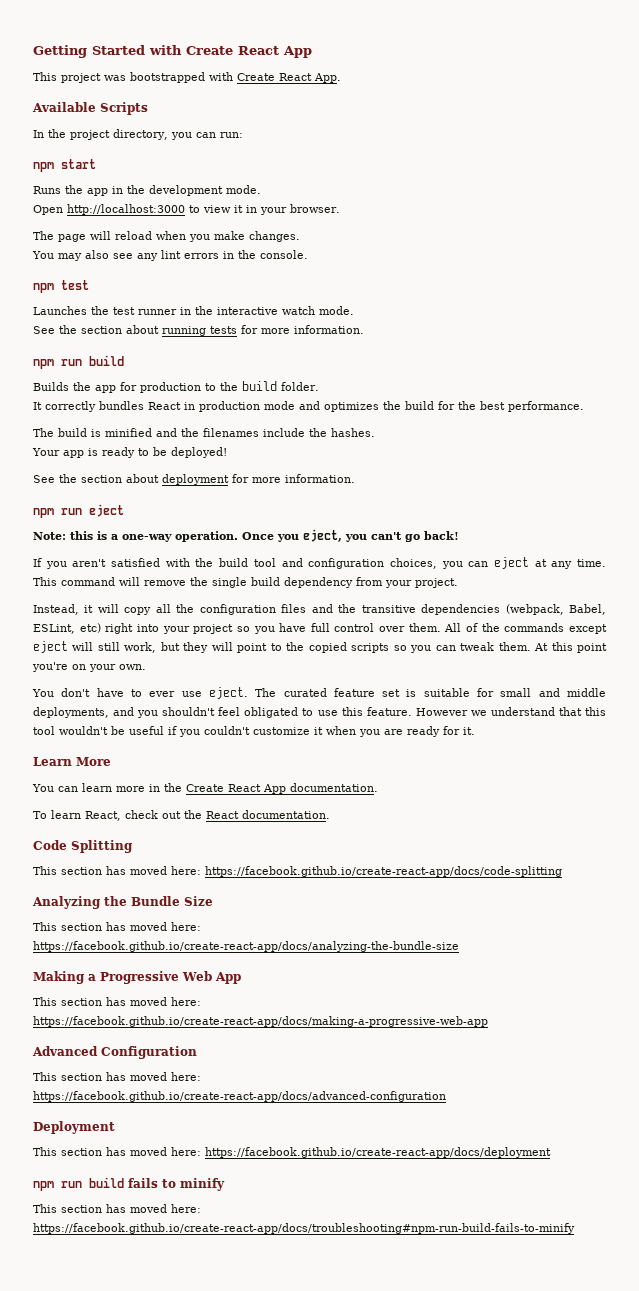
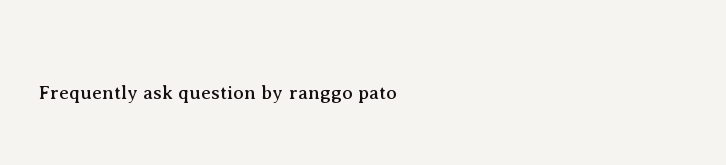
[33,45,312,58] [33,72,341,83] [32,102,148,115] [33,129,243,140] [33,159,96,172] [33,185,261,196] [33,204,340,215] [33,231,300,242] [32,250,308,261] [33,280,89,293] [33,306,354,315] [33,325,364,336] [33,355,124,369] [33,381,319,393] [33,401,584,412] [33,428,375,437] [32,447,227,458] [33,474,355,485] [33,504,124,518] [33,529,459,542] [33,557,606,569] [33,577,458,588] [33,604,606,615] [33,623,607,634] [33,641,607,653] [32,662,146,672] [32,687,606,699] [33,707,606,718] [33,726,475,737] [33,757,111,766] [32,783,378,794] [33,810,330,821] [33,840,133,853] [33,866,562,877] [32,896,213,909] [33,922,201,931] [33,941,459,952] [33,971,241,984] [33,997,201,1006] [33,1016,488,1027] [32,1046,197,1059] [33,1072,201,1081] [33,1091,446,1102] [33,1121,115,1134] [33,1147,551,1158] [33,1177,225,1191] [33,1204,201,1213] [33,1223,575,1234] Getting Started with Create React App // This project was bootstrapped with Create React App. // Available Scripts // In the project directory, you can run: // npm start // Runs the app in the development mode. // Open http://localhost:3000 to view it in your browser. // The page will reload when you make changes. // You may also see any lint errors in the console. // npm test // Launches the test runner in the interactive watch mode. // See the section about running tests for more information. // npm run build // Builds the app for production to the build folder. // It correctly bundles React in production mode and optimizes the build for the best performance. // The build is minified and the filenames include the hashes. // Your app is ready to be deployed! // See the section about deployment for more information. // npm run eject // Note: this is a one-way operation. Once you eject, you can't go back! // If you aren't satisfied with the build tool and configuration choices, you can eject at any time. This command will remove the single build dependency from your project. // Instead, it will copy all the configuration files and the transitive dependencies (webpack, Babel, ESLint, etc) right into your project so you have full control over them. All of the commands except eject will still work, but they will point to the copied scripts so you can tweak them. At this point you're on your own. // You don't have to ever use eject. The curated feature set is suitable for small and middle deployments, and you shouldn't feel obligated to use this feature. However we understand that this tool wouldn't be useful if you couldn't customize it when you are ready for it. // Learn More // You can learn more in the Create React App documentation. // To learn React, check out the React documentation. // Code Splitting // This section has moved here: https://facebook.github.io/create-react-app/docs/code-splitting // Analyzing the Bundle Size // This section has moved here: https://facebook.github.io/create-react-app/docs/analyzing-the-bundle-size // Making a Progressive Web App // This section has moved here: https://facebook.github.io/create-react-app/docs/making-a-progressive-web-app // Advanced Configuration // This section has moved here: https://facebook.github.io/create-react-app/docs/advanced-configuration // Deployment // This section has moved here: https://facebook.github.io/create-react-app/docs/deployment // npm run build fails to minify // This section has moved here: https://facebook.github.io/create-react-app/docs/troubleshooting#npm-run-build-fails-to-minify -> [39,85,397,103] Frequently ask question by ranggo pato

